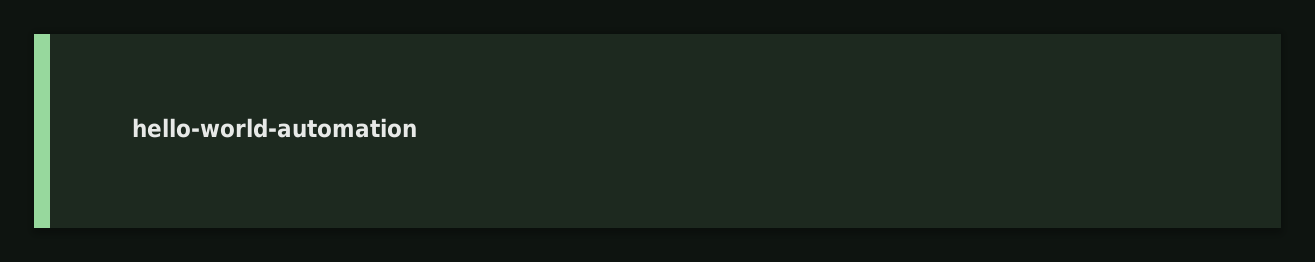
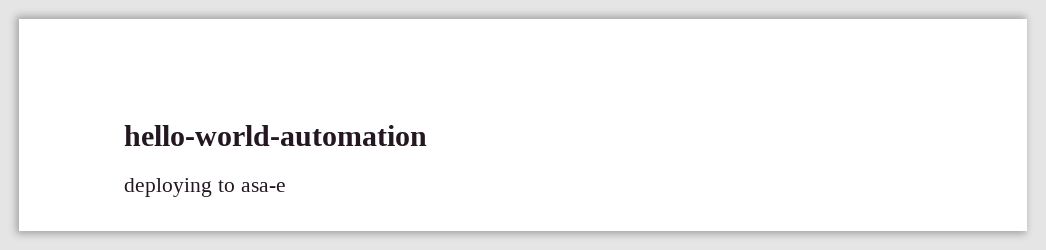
(417, 128) none -> [124,178,286,197] // deploying to asa-e

